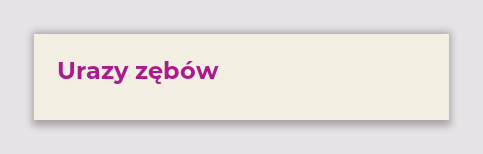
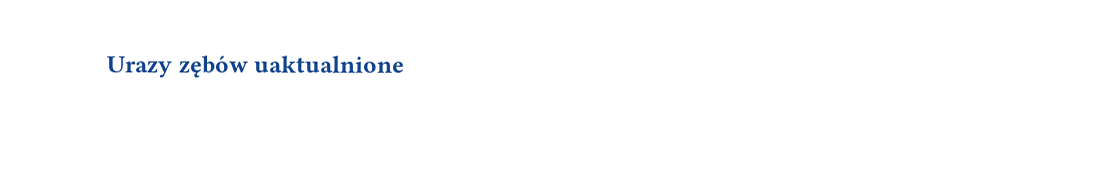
(219, 72) none -> [254,55,406,73] uaktualnione

